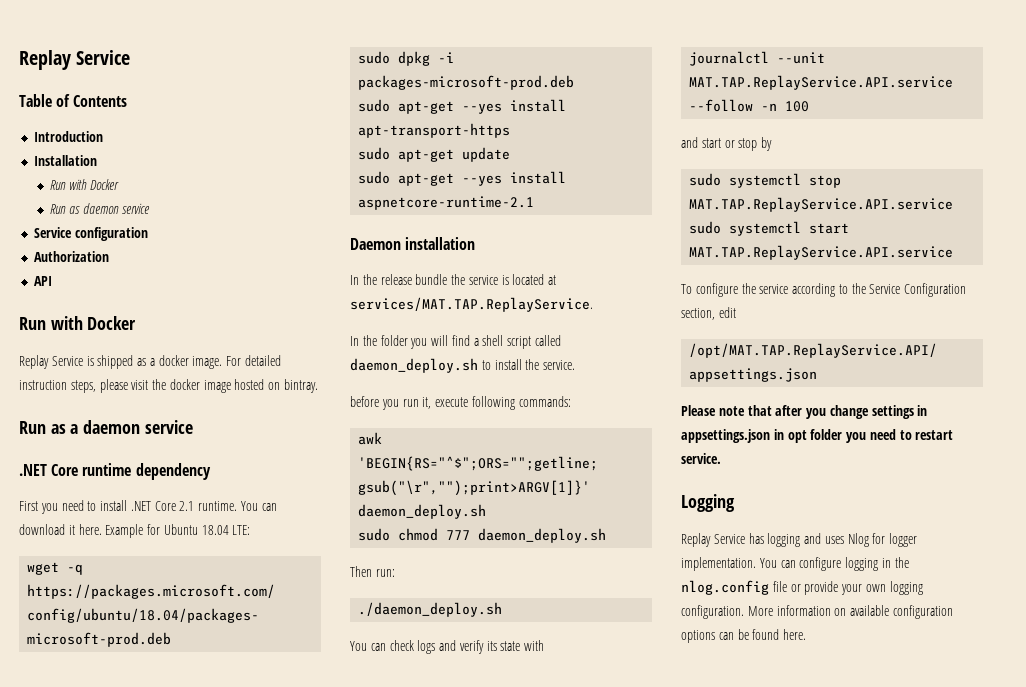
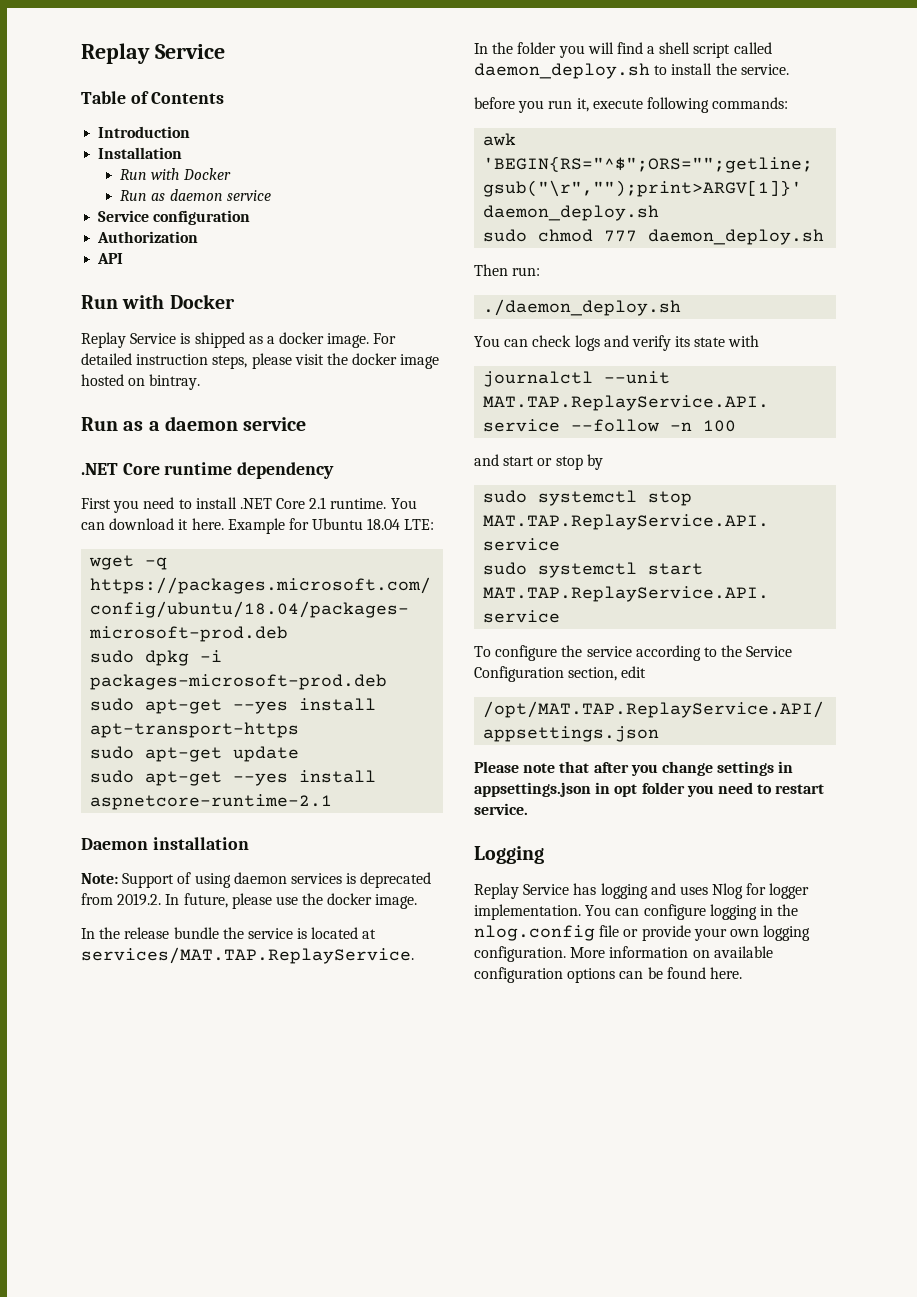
(476, 243) none -> [81,872,432,888] [81,893,418,909] // Note: Support of using daemon services is deprecated from 2019.2. In future, please use the docker image.

